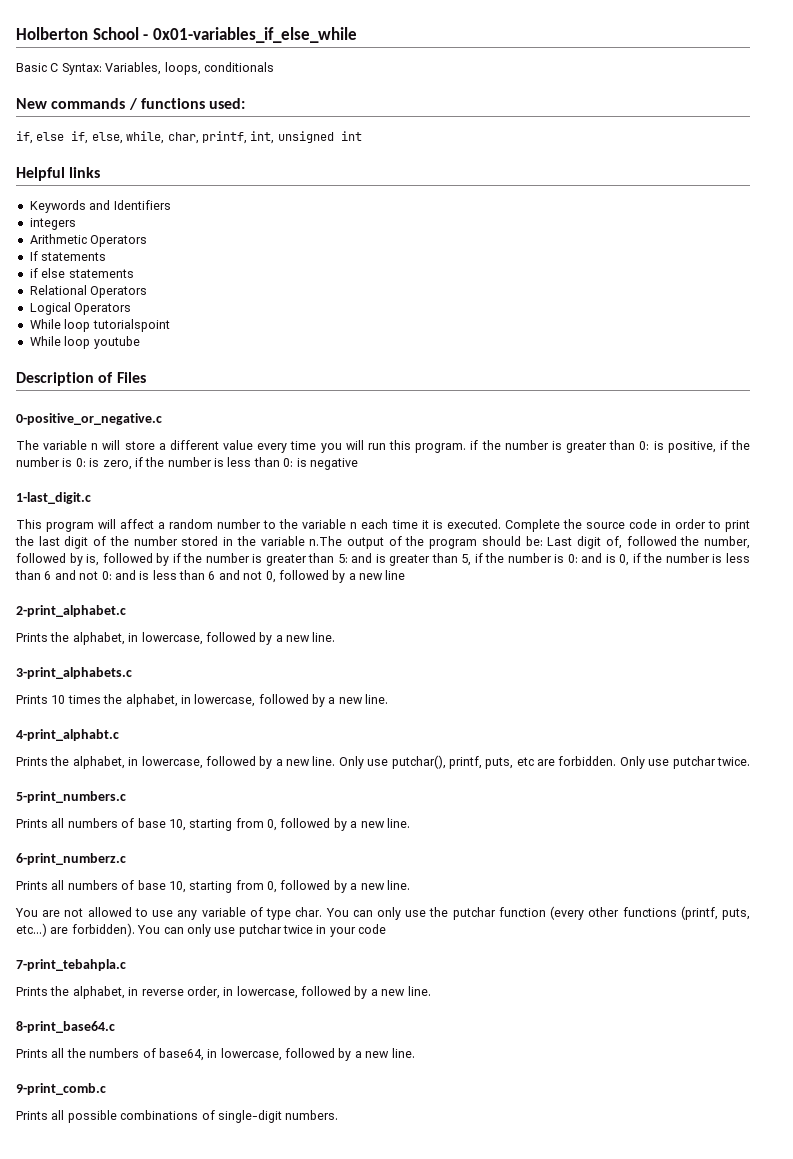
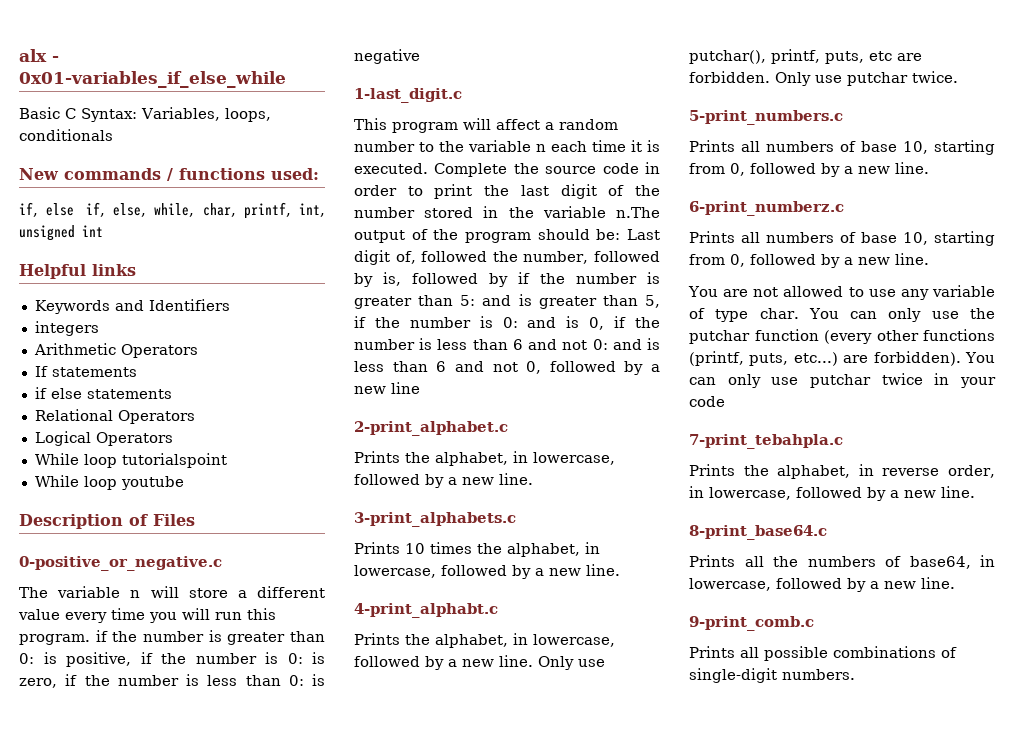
[16,27,139,40] Holberton School -> [19,49,47,62] alx

